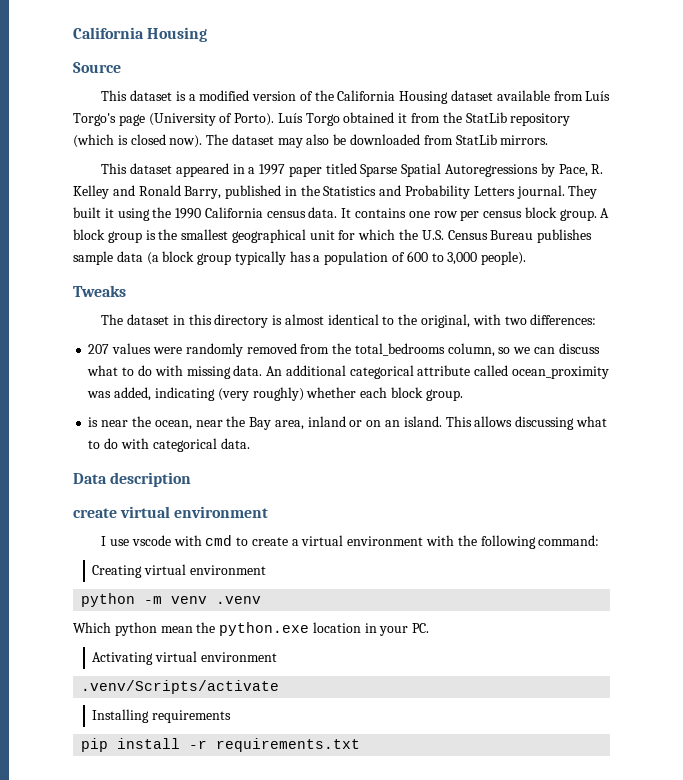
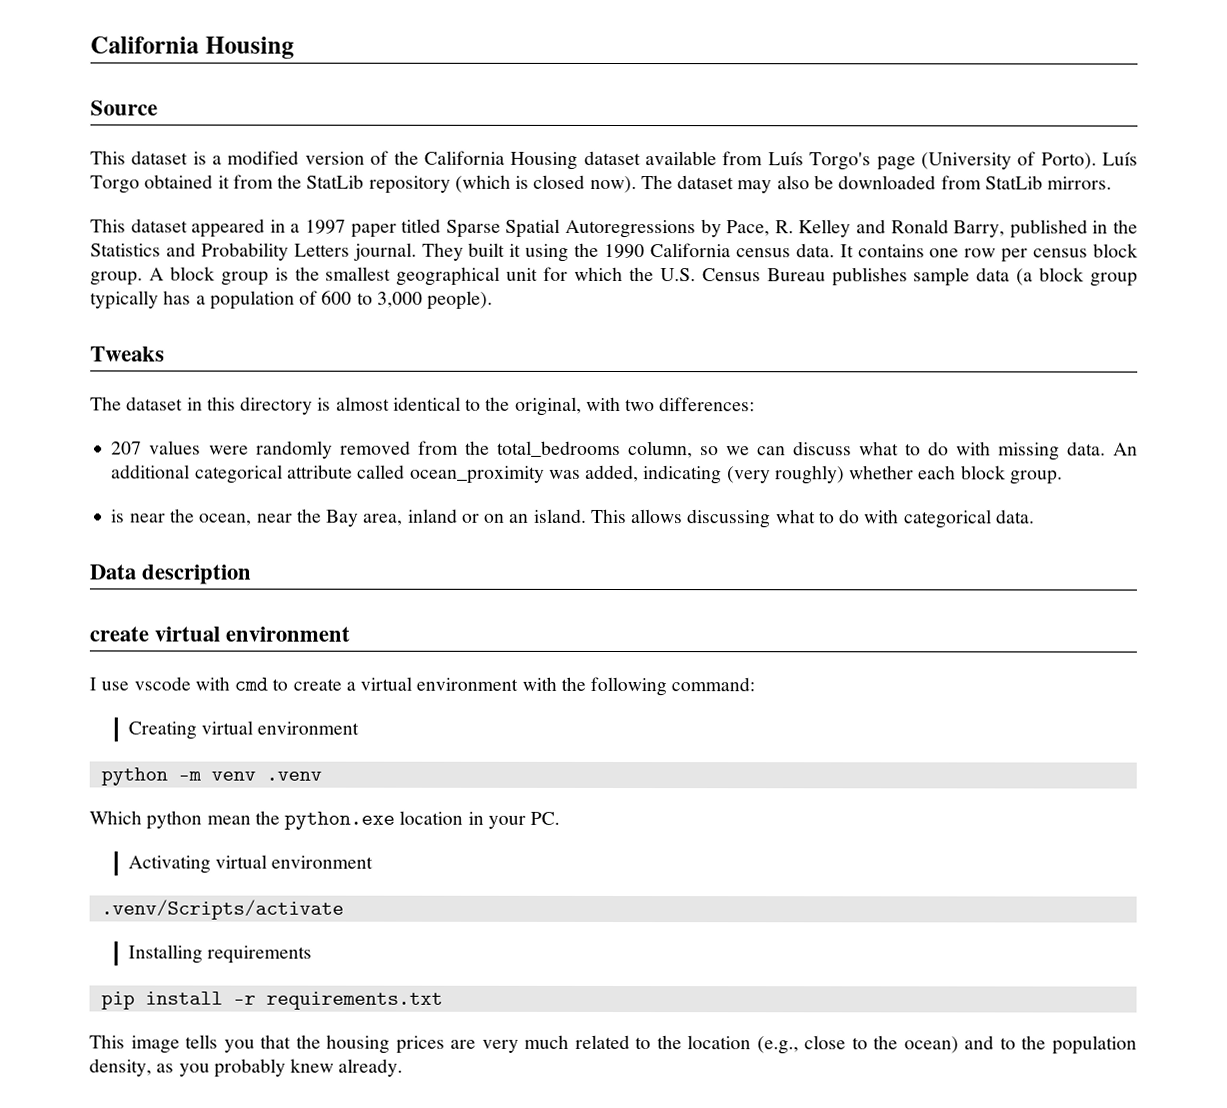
(361, 745) none -> [89,1034,1137,1055] [89,1058,404,1078] // This image tells you that the housing prices are very much related to the location (e.g., close to the ocean) and to the population density, as you probably knew already.

